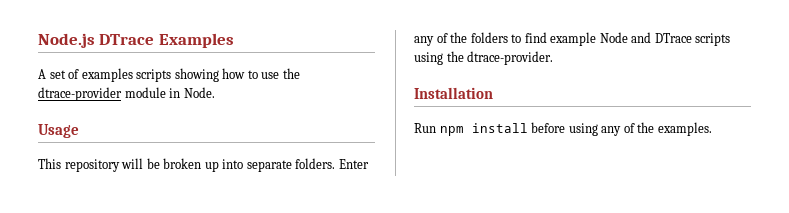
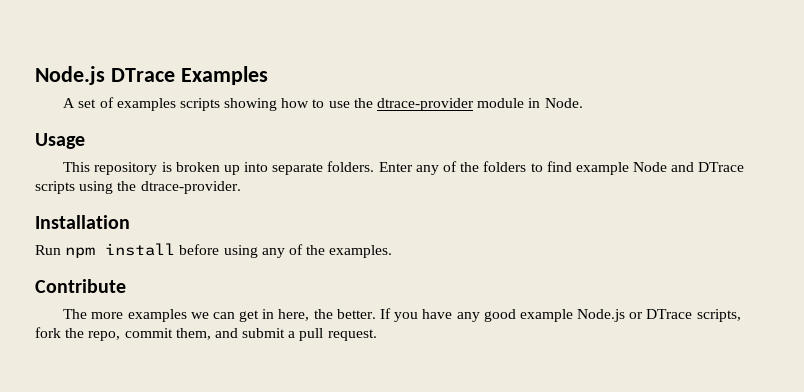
[121,158,160,169] will be -> [161,162,172,172] is
(712, 129) none -> [35,279,126,293] [63,308,741,322] [35,327,377,341] // Contribute // The more examples we can get in here, the better. If you have any good example Node.js or DTrace scripts, fork the repo, commit them, and submit a pull request.

